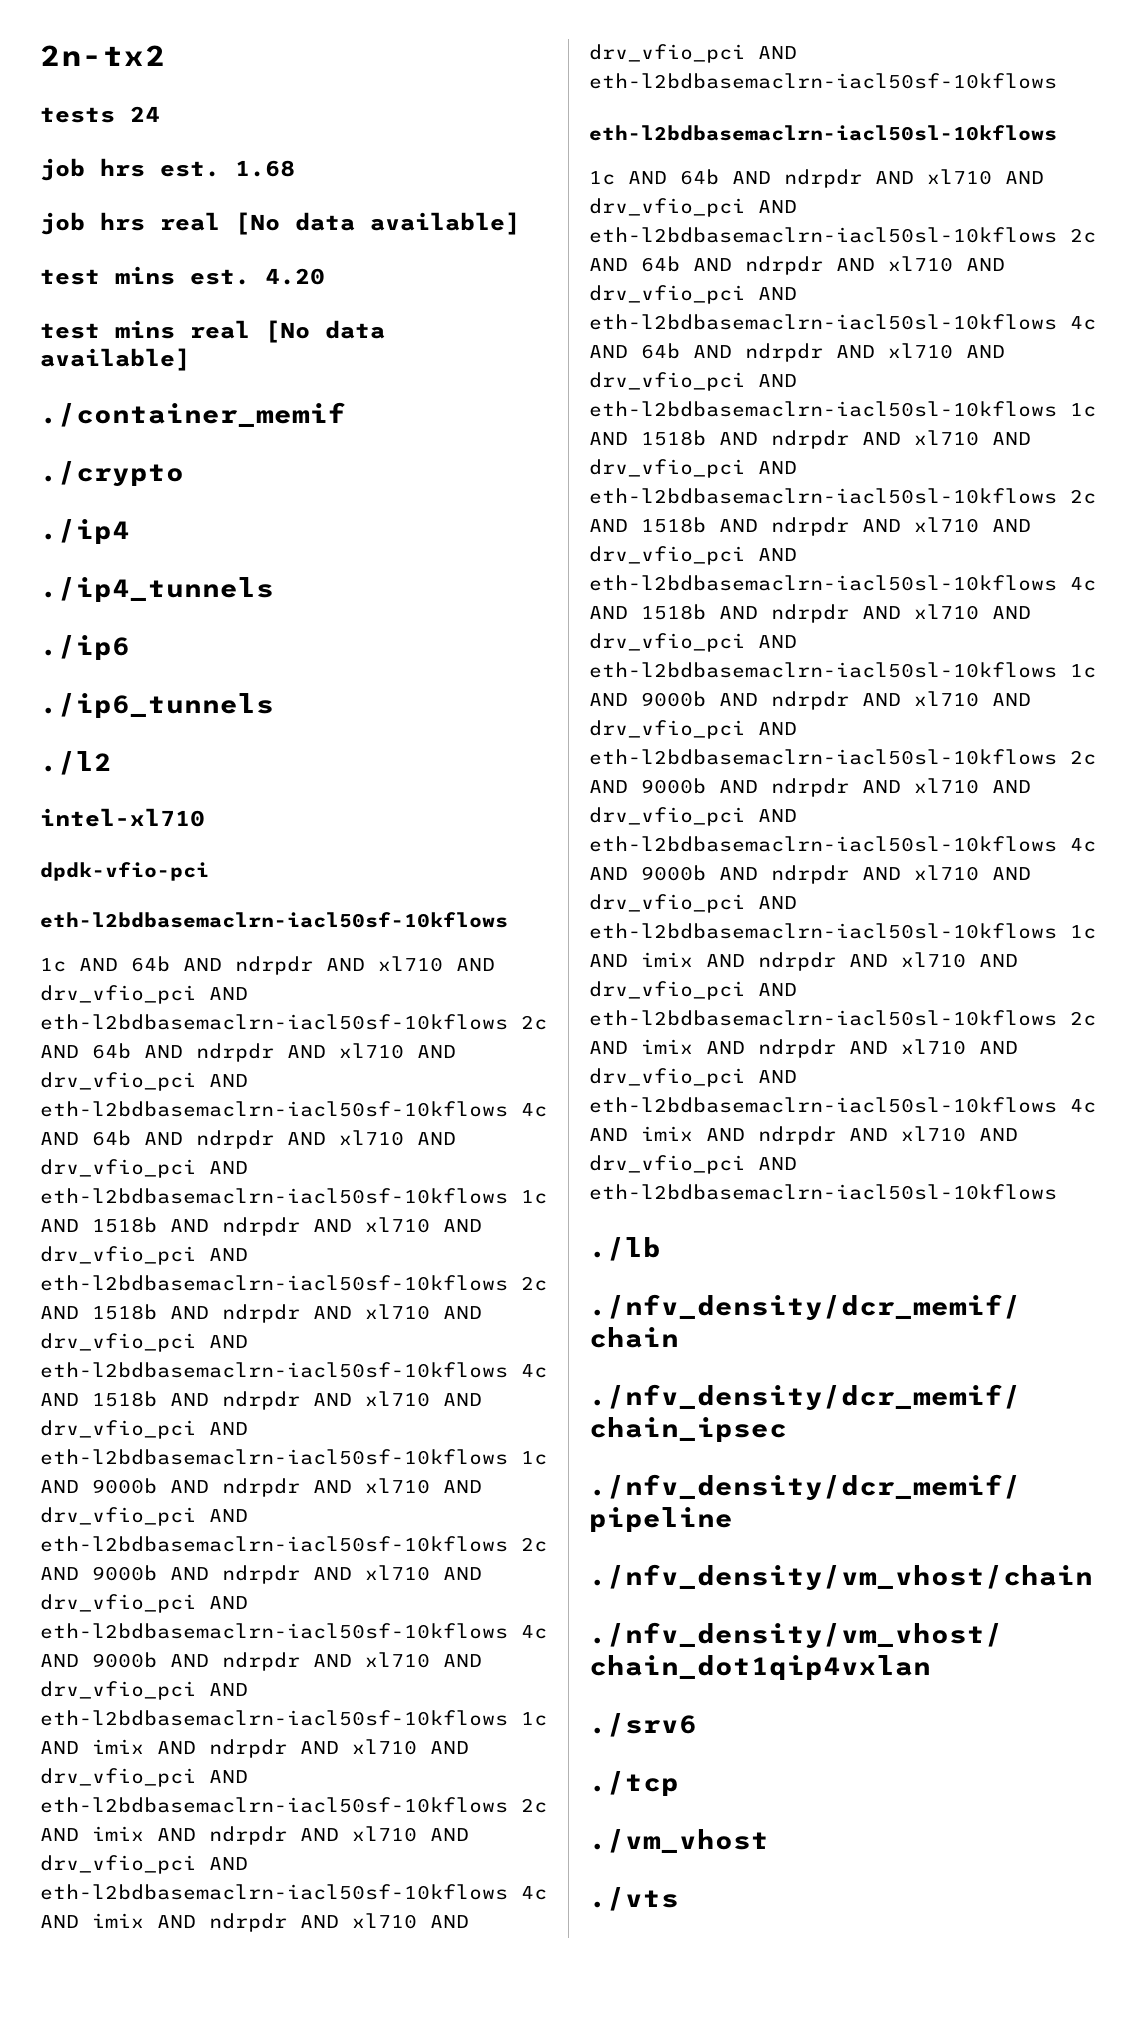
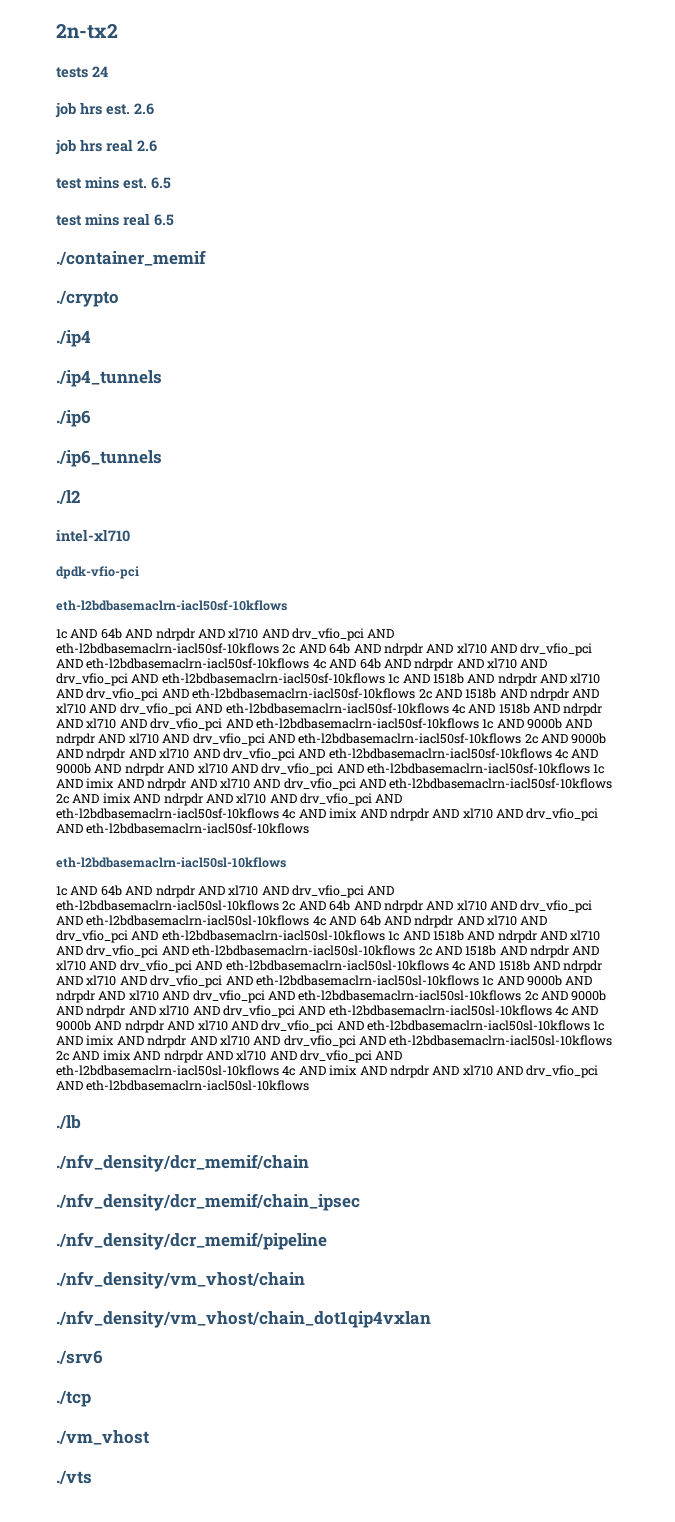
[235,160,295,177] 1.68 -> [134,103,154,115] 2.6
[235,212,520,235] [No data available] -> [137,140,157,152] 2.6
[265,268,325,285] 4.20 -> [151,177,171,189] 6.5
[265,320,385,343] [40,348,190,371] [No data available] -> [154,214,174,226] 6.5

